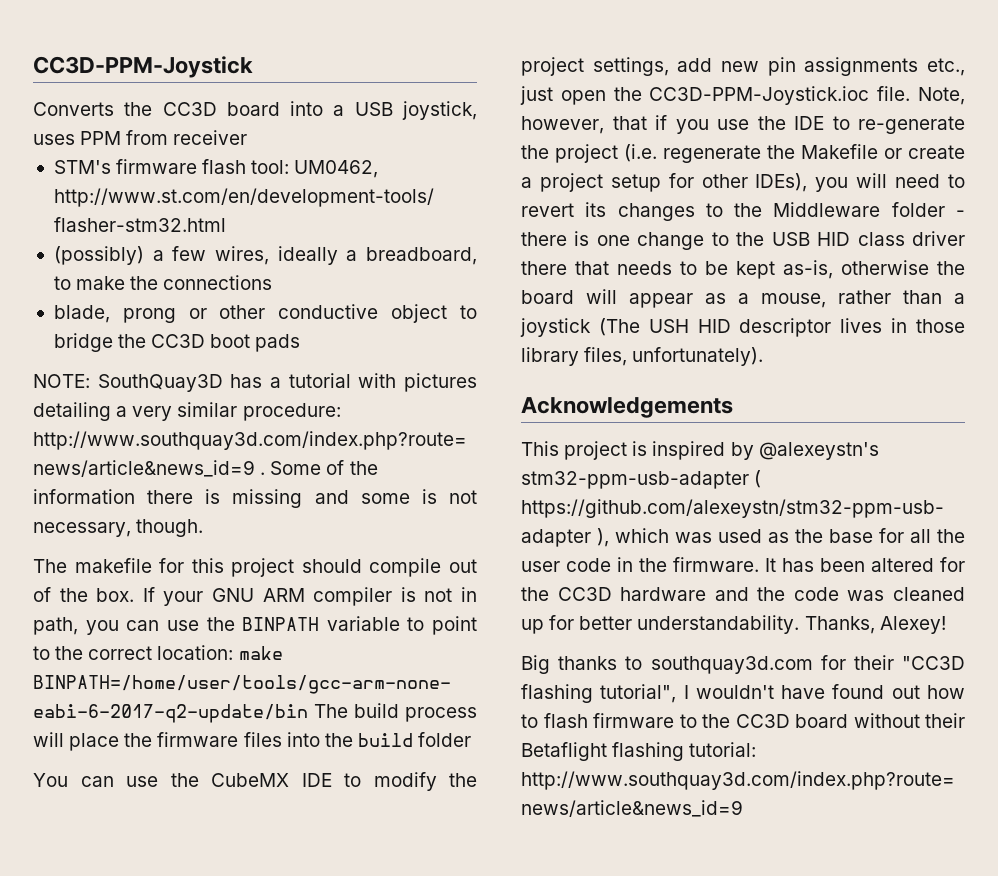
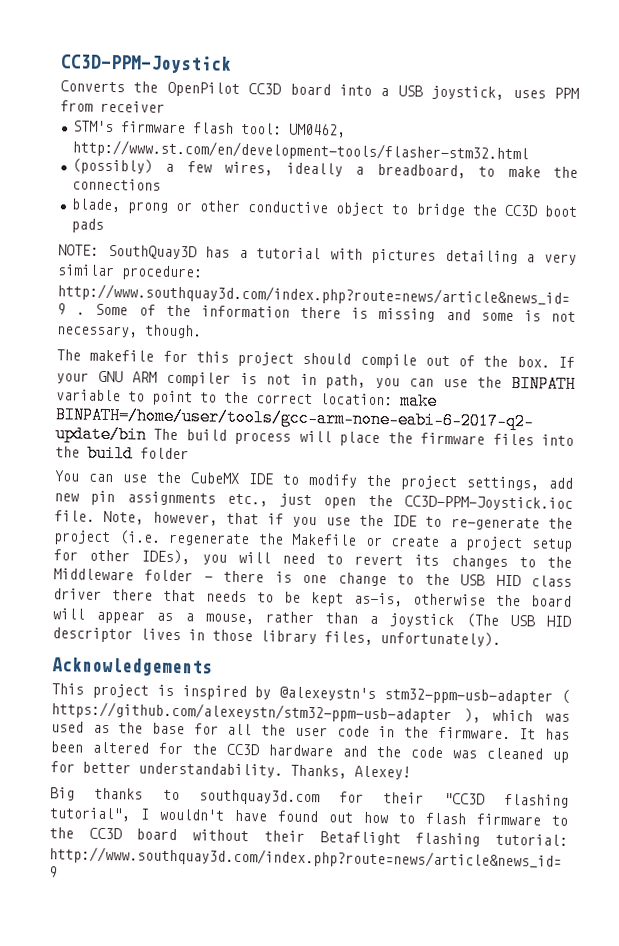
(153, 109) none -> [166,81,240,97] OpenPilot
[648,319,689,333] USH -> [509,614,535,627] USB

